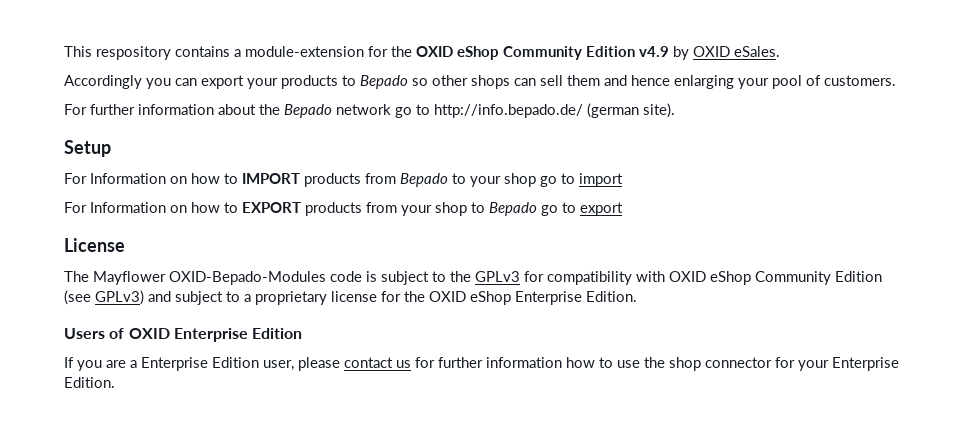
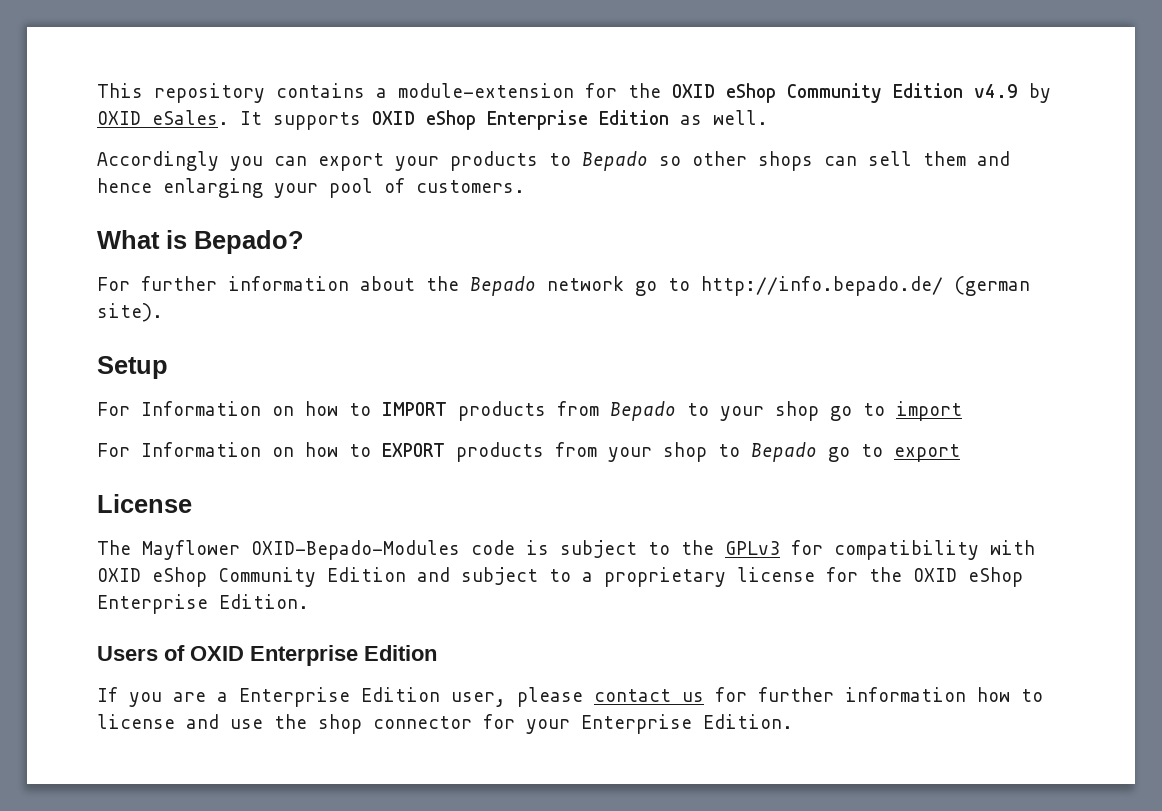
[96,46,171,60] respository -> [154,83,265,103] repository
(780, 51) none -> [240,110,768,130] It supports OXID eShop Enterprise Edition as well.
(896, 80) none -> [97,230,304,254] // What is Bepado?
[64,290,144,305] (see GPLv3) -> (406, 574) none
(613, 362) none -> [97,714,219,729] license and

